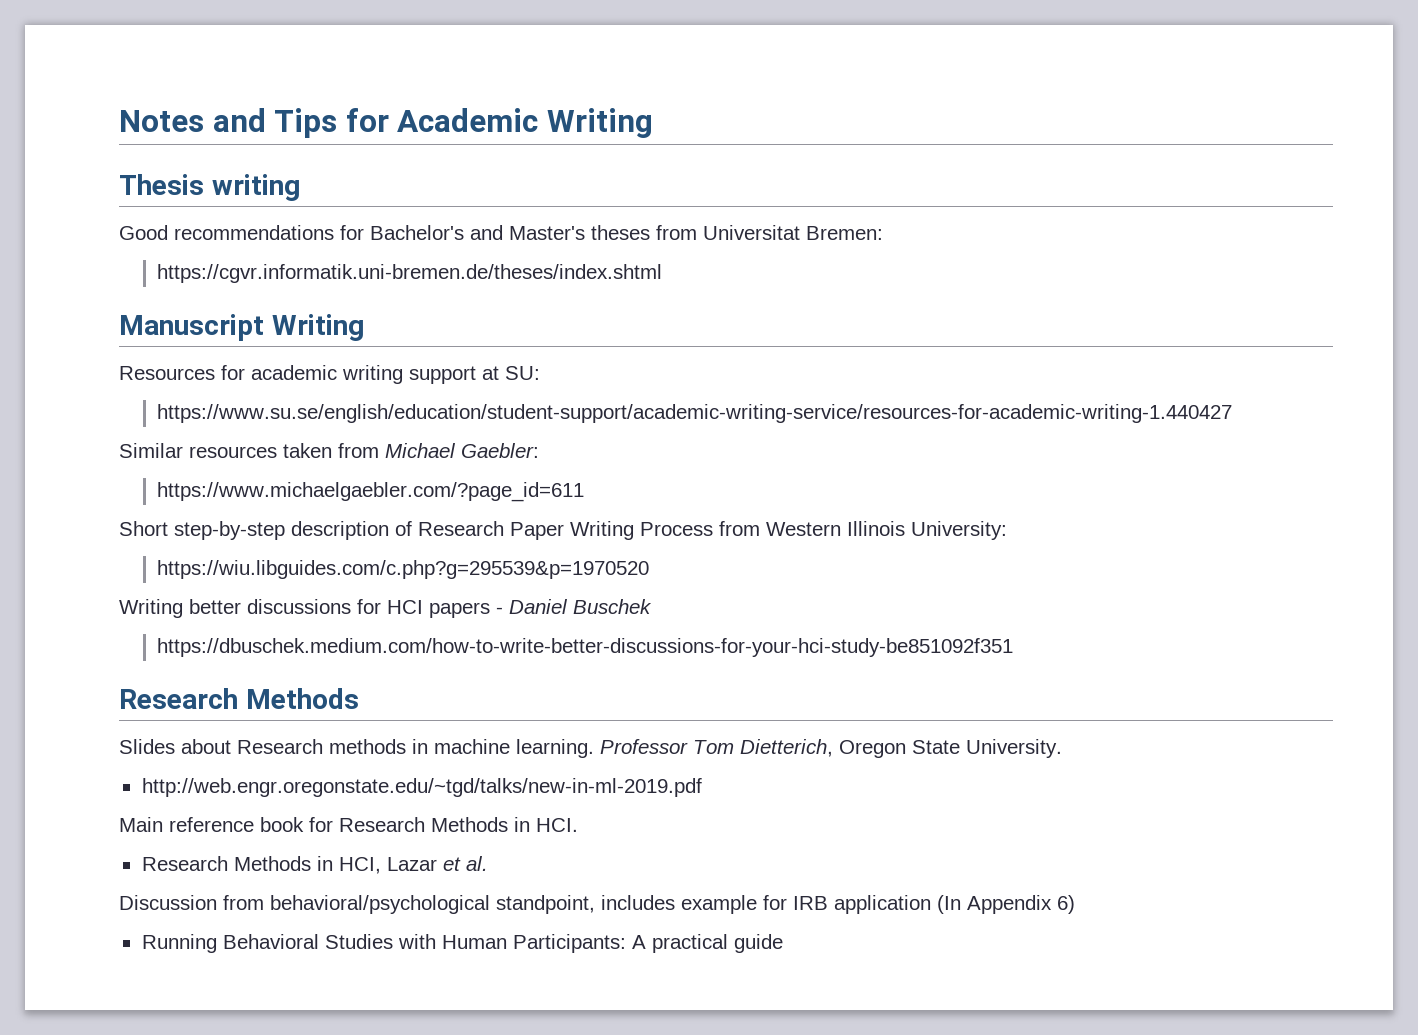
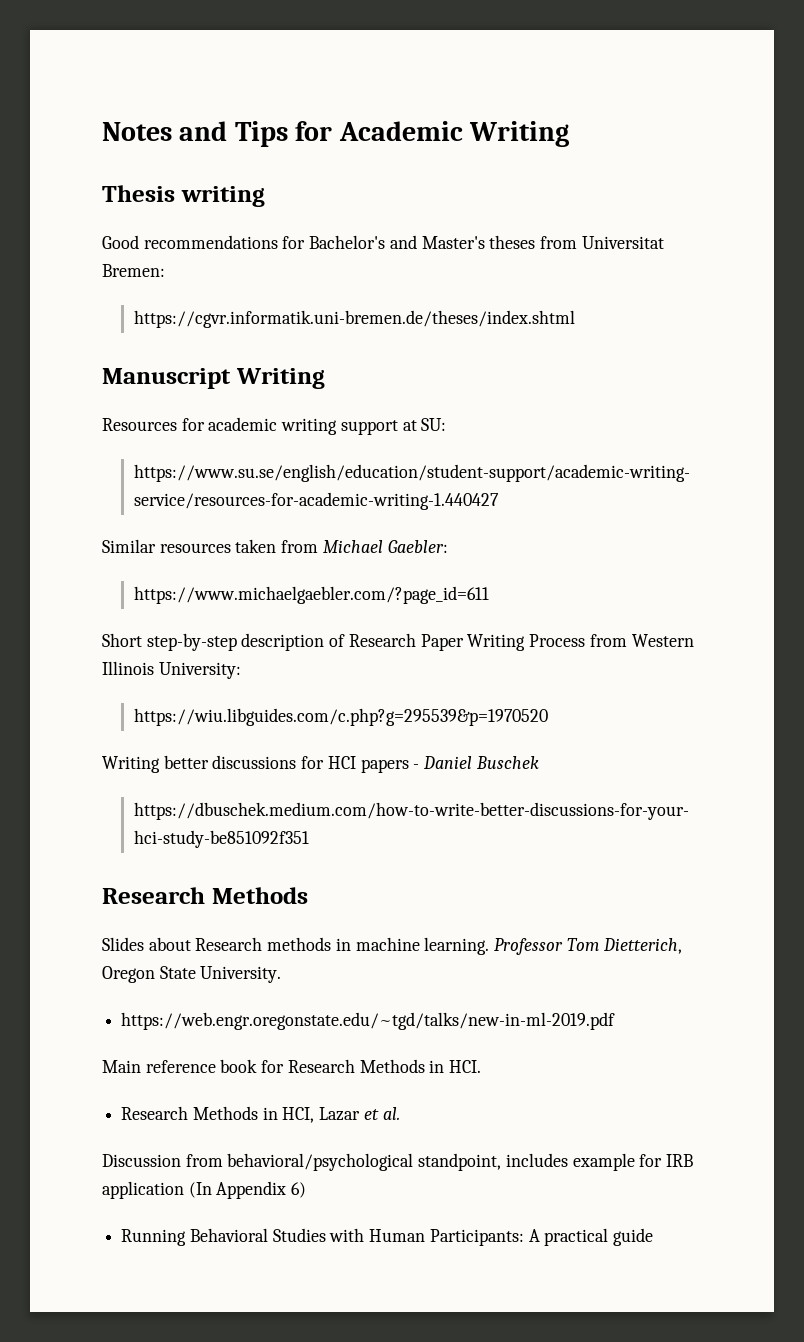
[141,778,702,797] http://web.engr.oregonstate.edu/~tgd/talks/new-in-ml-2019.pdf -> [121,1012,616,1030] https://web.engr.oregonstate.edu/~tgd/talks/new-in-ml-2019.pdf

